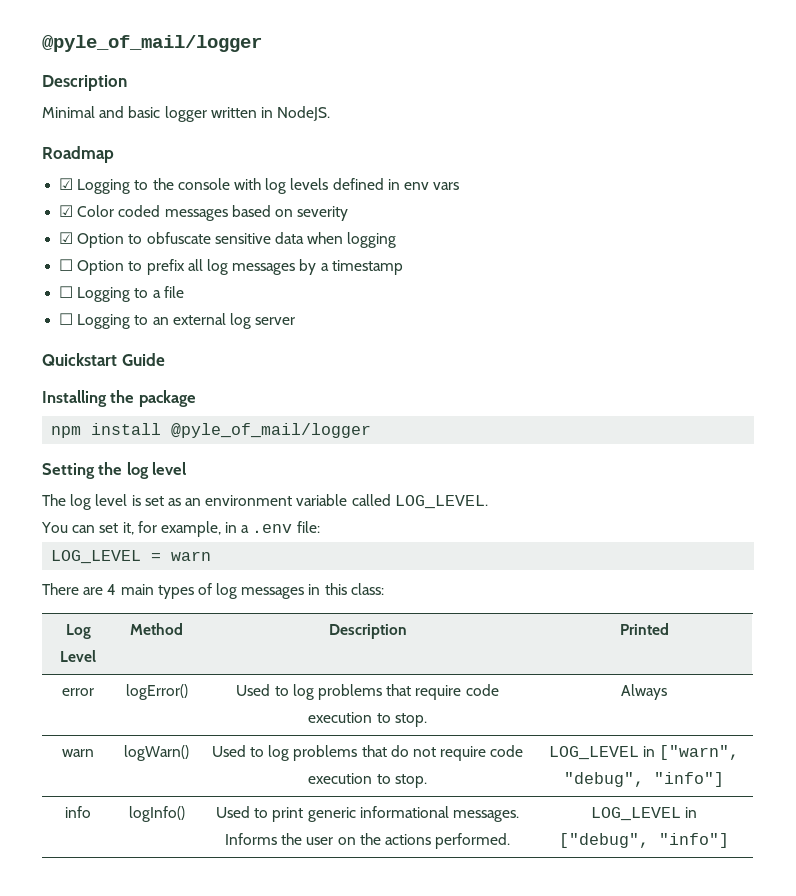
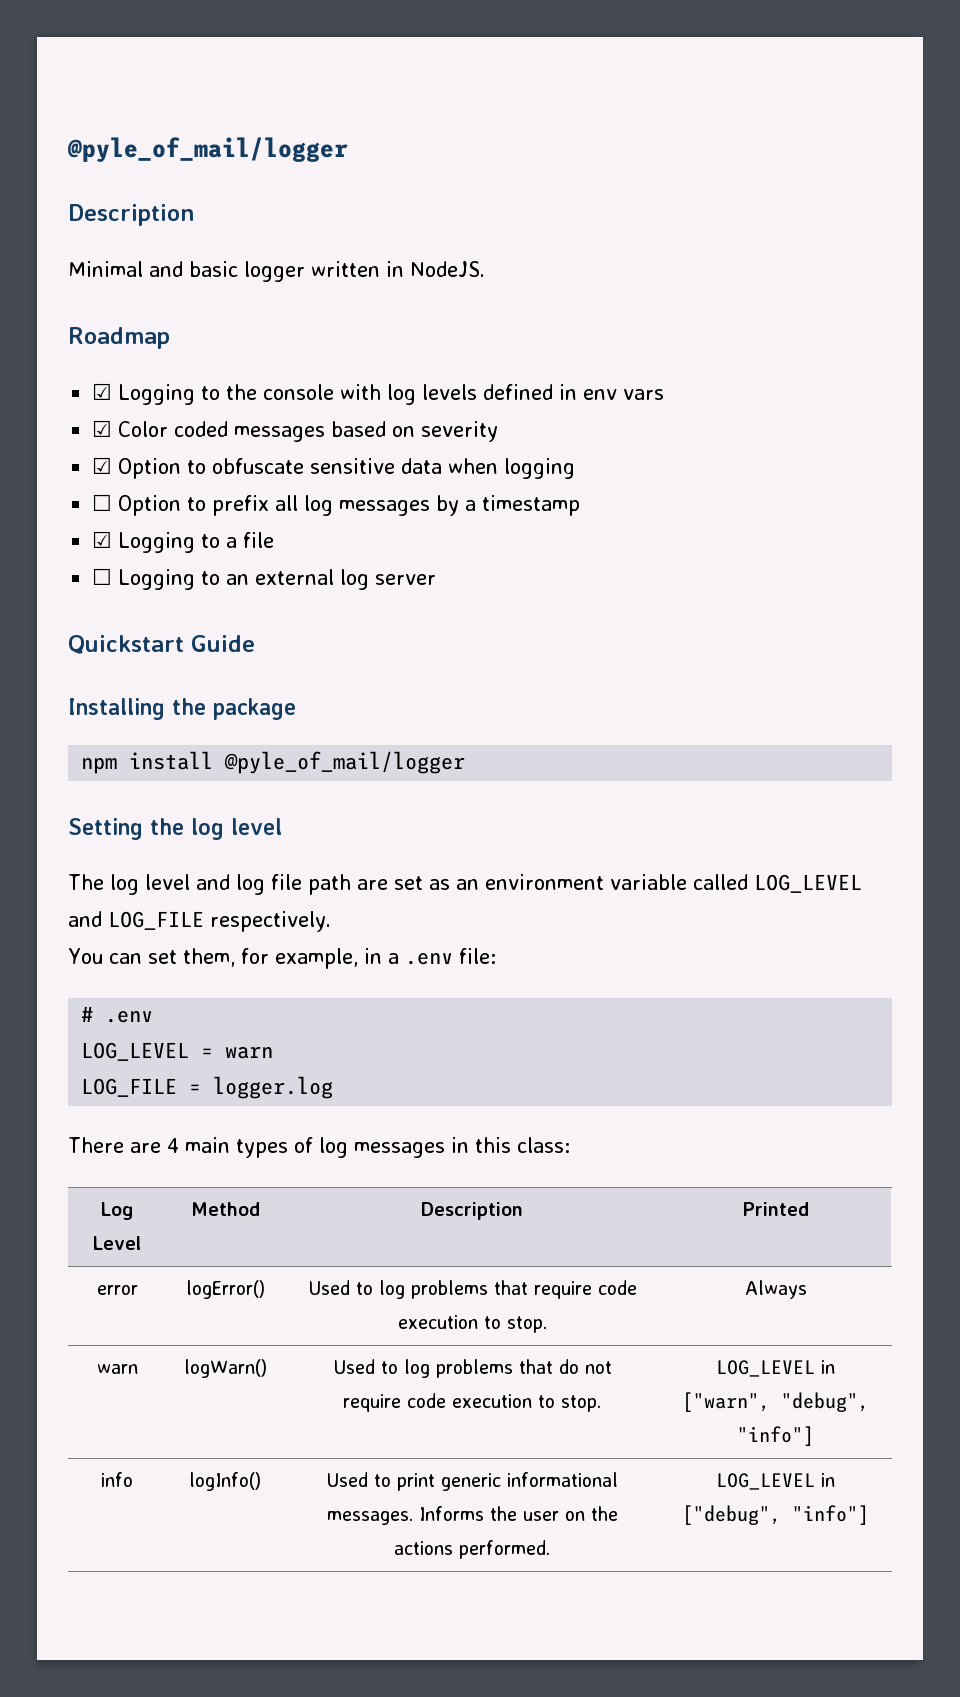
[59,286,74,298] ☐ -> [92,531,113,548] ☑
[131,495,141,506] is -> [196,874,388,895] and log file path are
[394,495,488,509] LOG_LEVEL. -> [754,874,862,893] [68,911,331,932] LOG_LEVEL and LOG_FILE respectively.
[122,522,134,535] it, -> [182,948,235,967] them,
(320, 527) none -> [81,1006,154,1023] // # .env
(212, 556) none -> [81,1076,334,1099] // LOG_FILE = logger.log

